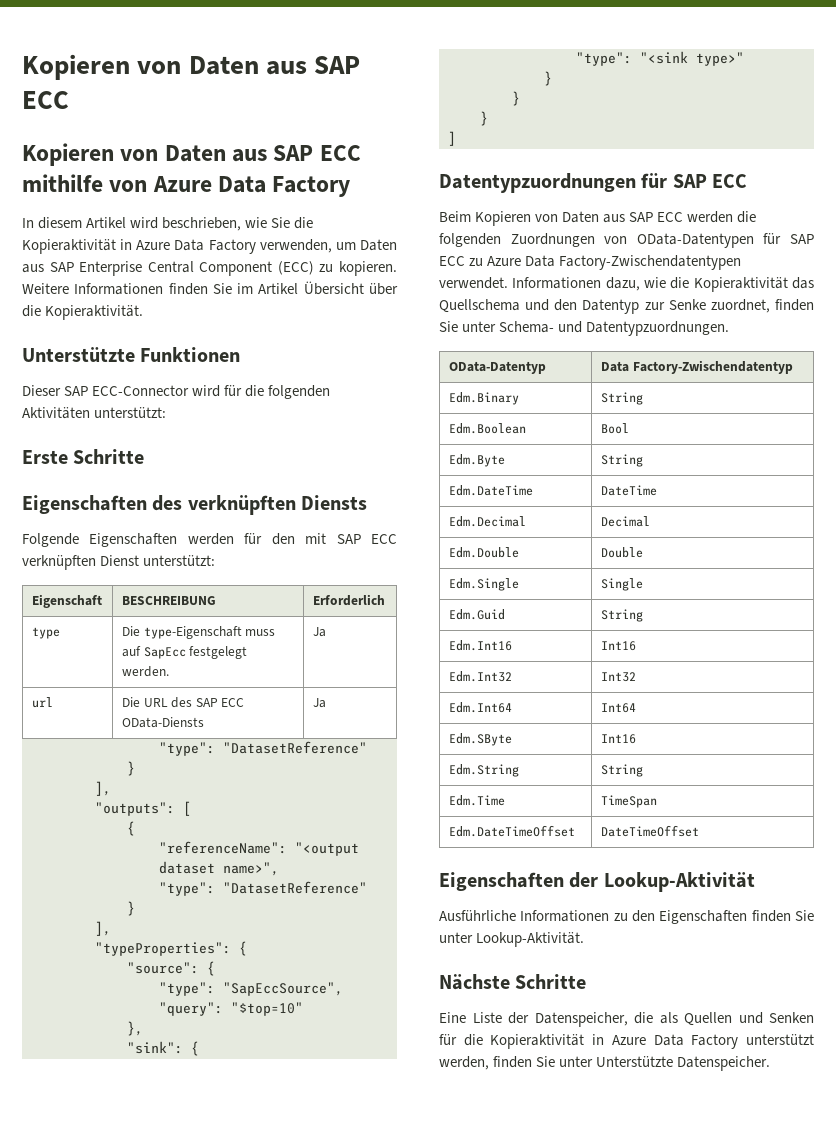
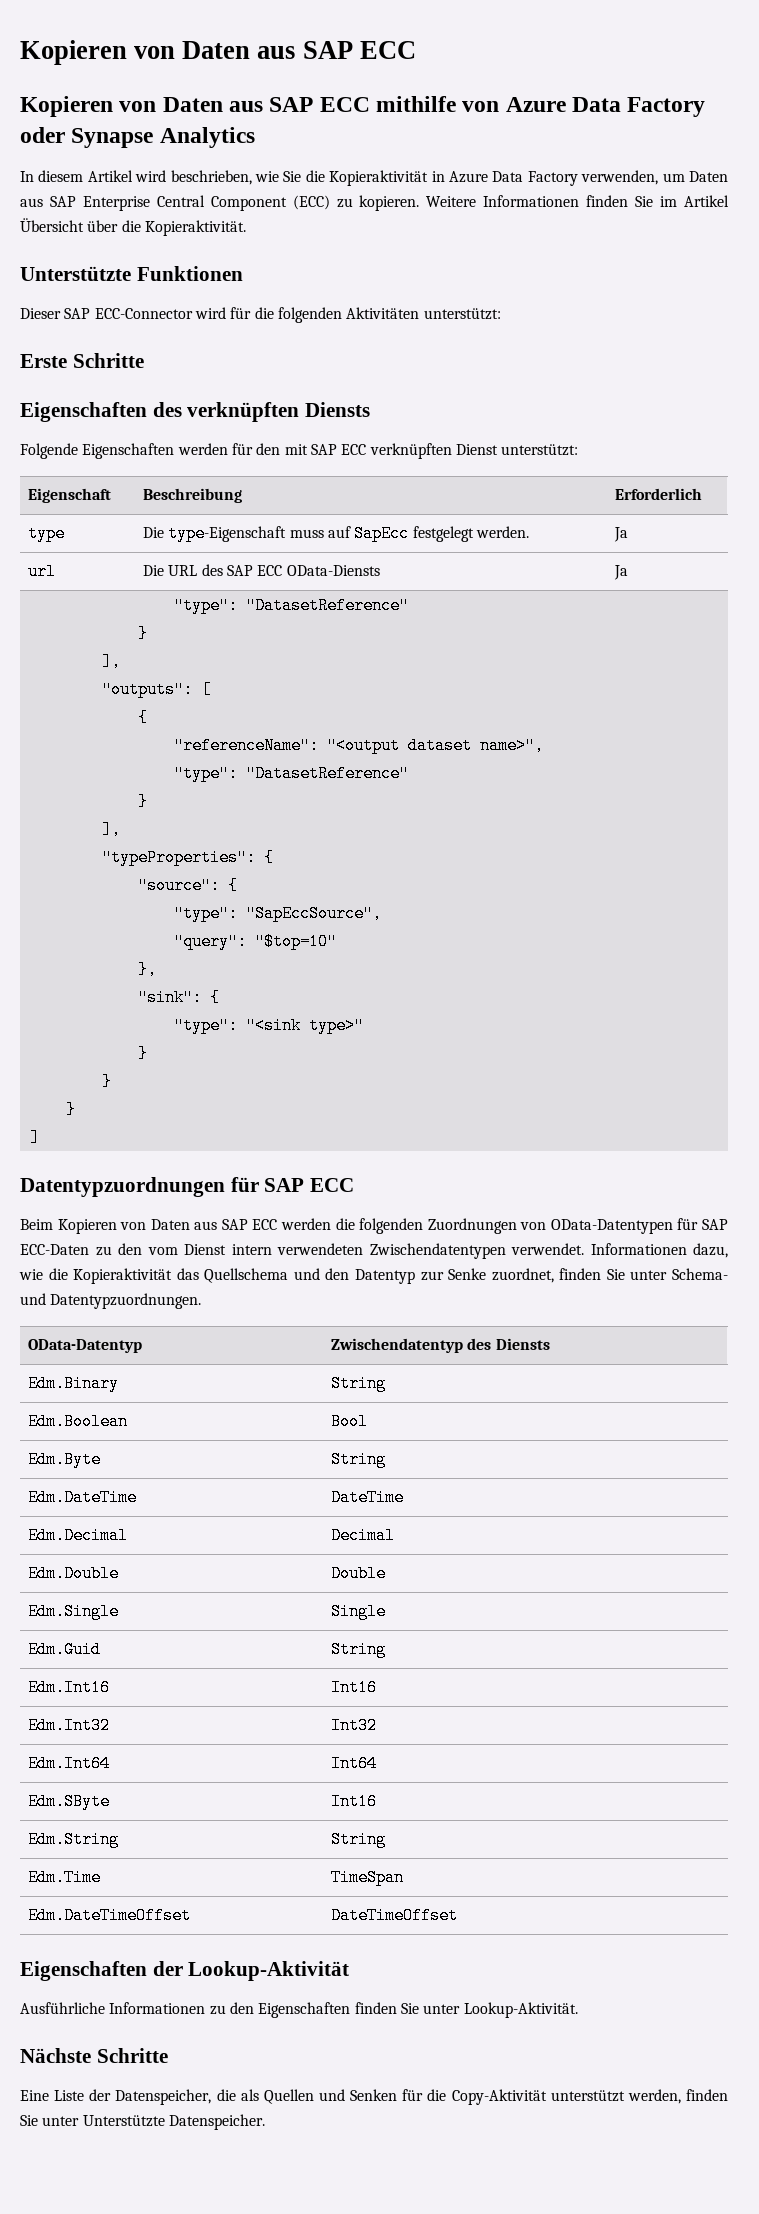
(351, 186) none -> [20,127,255,148] oder Synapse Analytics
[121,596,216,605] BESCHREIBUNG -> [143,488,243,503] Beschreibung
[439,255,742,270] ECC zu Azure Data Factory-Zwischendatentypen -> [20,1243,506,1259] ECC-Daten zu den vom Dienst intern verwendeten Zwischendatentypen
[600,360,793,374] Data Factory-Zwischendatentyp -> [331,1338,550,1353] Zwischendatentyp des Diensts
[490,1034,739,1049] Kopieraktivität in Azure Data Factory -> [451,2089,547,2105] Copy-Aktivität

